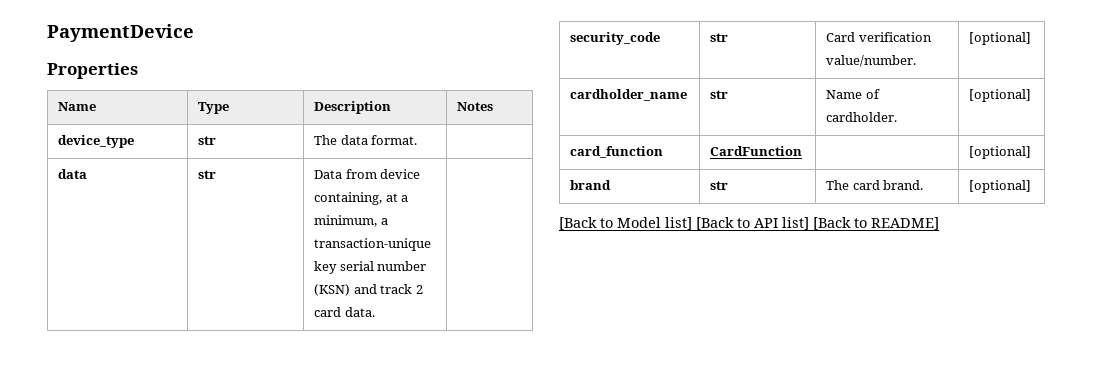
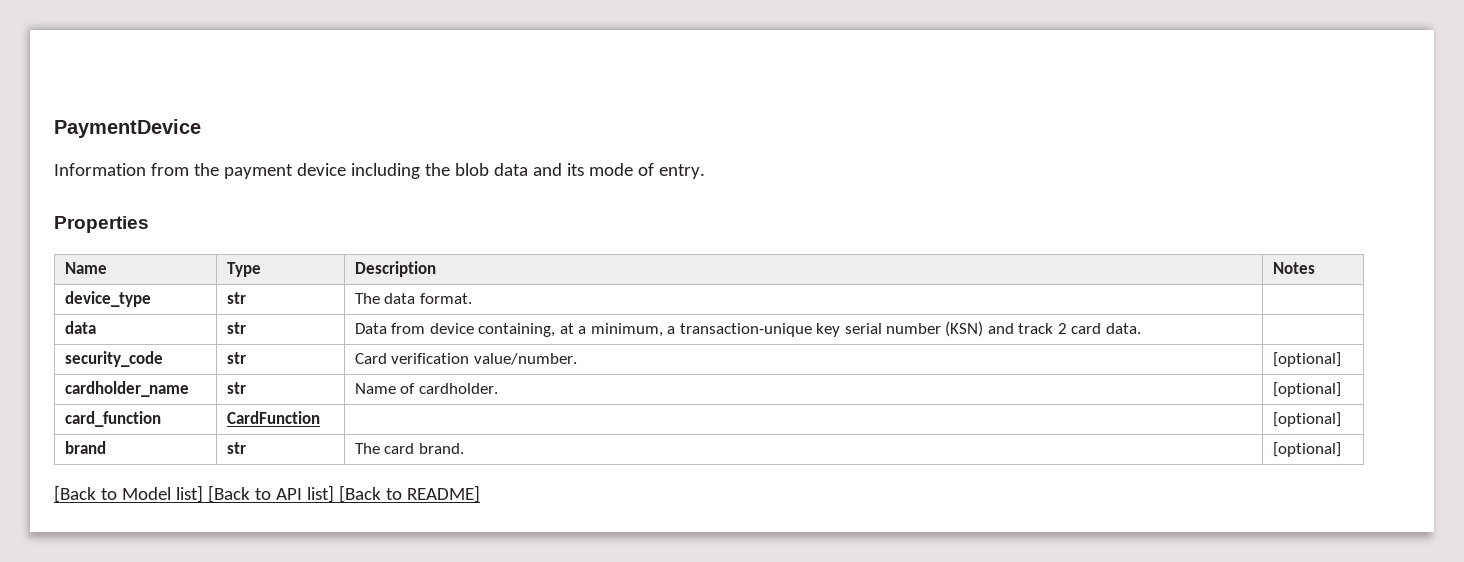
(194, 33) none -> [54,163,705,179] // Information from the payment device including the blob data and its mode of entry.

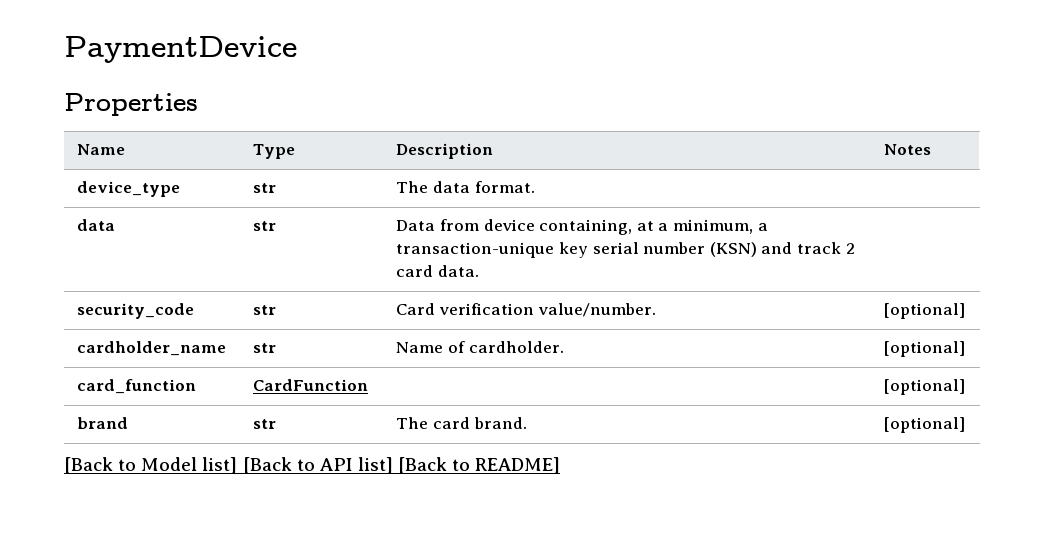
[54,163,705,179] // Information from the payment device including the blob data and its mode of entry. -> (297, 49) none

